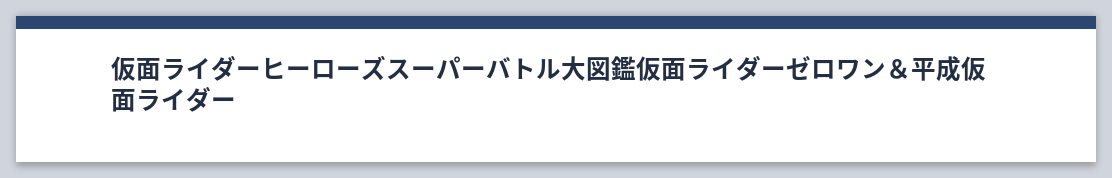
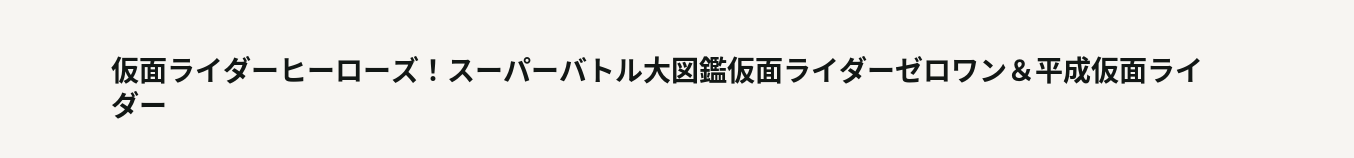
(386, 68) none -> [419,59,447,81] ！

